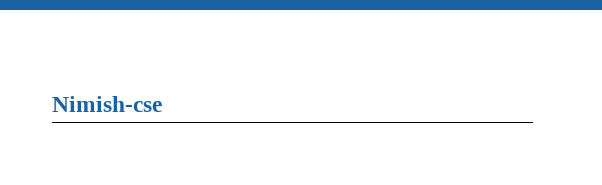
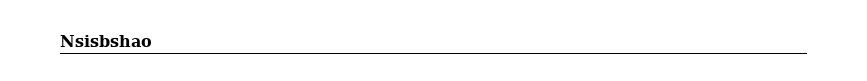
[52,96,162,112] Nimish-cse -> [60,35,152,47] Nsisbshao

